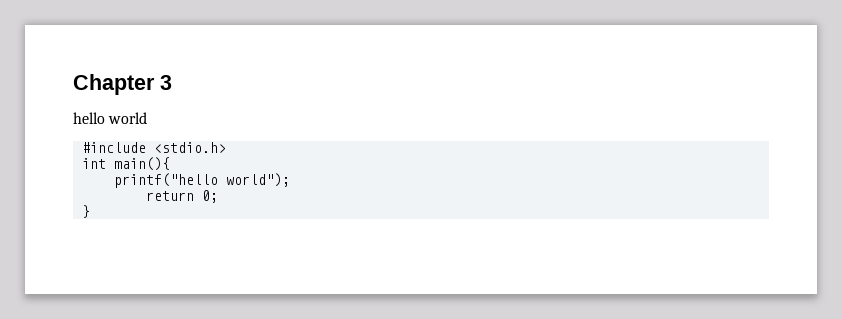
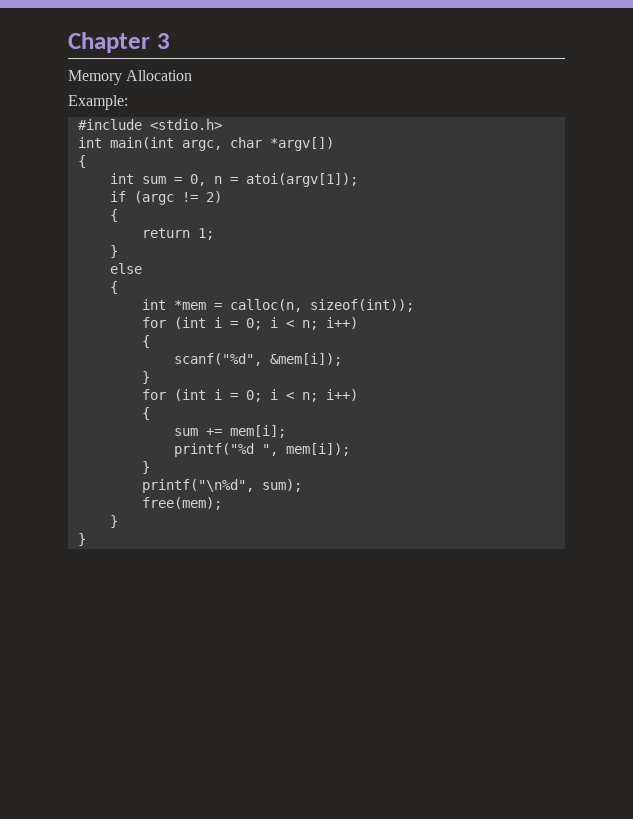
[73,112,148,124] hello world -> [68,70,193,85] [68,95,128,110] Memory Allocation // Example:
[114,157,171,171] [114,173,291,188] main(){ // printf("hello world"); -> [109,137,334,151] [77,155,86,168] [109,173,358,187] [109,191,222,205] [109,209,118,222] main(int argc, char *argv[]) // { // int sum = 0, n = atoi(argv[1]); // if (argc != 2) // {
[202,190,219,203] [82,205,91,218] 0; // } -> [197,228,214,240] [109,245,118,258] [109,263,142,274] [109,281,118,294] [141,299,414,312] [141,317,358,330] [141,335,150,348] [173,353,342,366] [141,371,150,384] [141,389,358,402] [141,407,150,420] [173,425,286,438] [173,443,350,457] [141,461,150,474] [141,479,302,493] [141,497,222,510] [109,515,118,528] [77,533,86,546] 1; // } // else // { // int *mem = calloc(n, sizeof(int)); // for (int i = 0; i < n; i++) // { // scanf("%d", &mem[i]); // } // for (int i = 0; i < n; i++) // { // sum += mem[i]; // printf("%d ", mem[i]); // } // printf("\n%d", sum); // free(mem); // } // }

